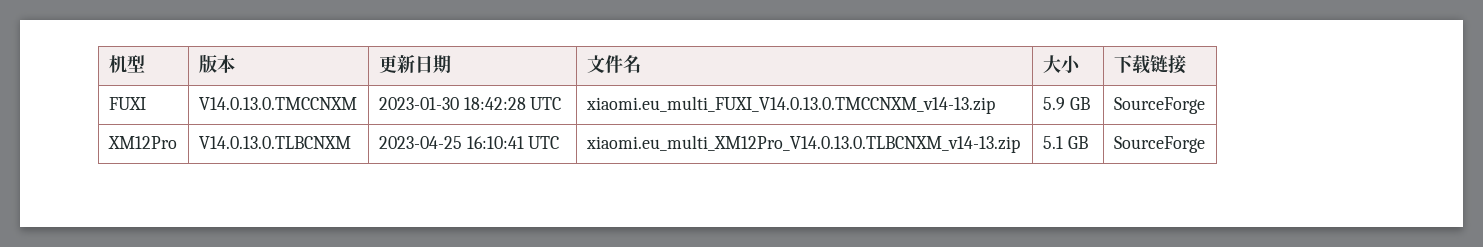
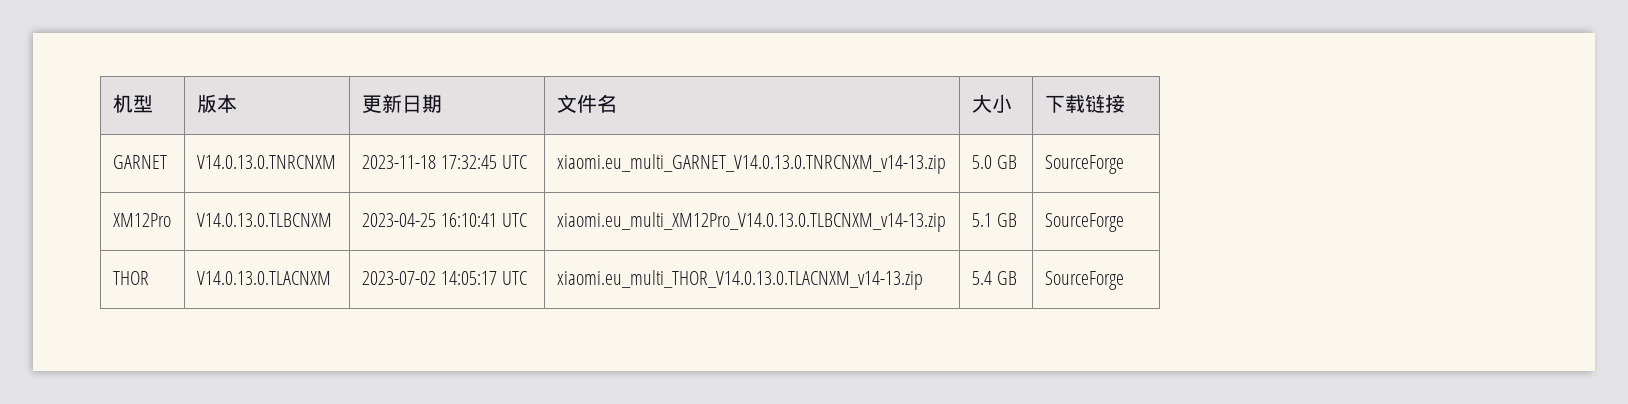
[108,97,146,110] [198,97,357,110] [378,97,562,110] [585,96,995,114] [1042,97,1065,110] FUXI | V14.0.13.0.TMCCNXM | 2023-01-30 18:42:28 UTC | xiaomi.eu_multi_FUXI_V14.0.13.0.TMCCNXM_v14-13.zip | 5.9 -> [112,155,167,169] [196,155,336,169] [361,155,528,169] [556,154,946,174] [971,155,992,169] GARNET | V14.0.13.0.TNRCNXM | 2023-11-18 17:32:45 UTC | xiaomi.eu_multi_GARNET_V14.0.13.0.TNRCNXM_v14-13.zip | 5.0
(1205, 144) none -> [112,271,149,285] [196,271,331,285] [361,271,528,285] [556,270,923,290] [971,271,1017,285] [1044,271,1124,290] // THOR | V14.0.13.0.TLACNXM | 2023-07-02 14:05:17 UTC | xiaomi.eu_multi_THOR_V14.0.13.0.TLACNXM_v14-13.zip | 5.4 GB | SourceForge

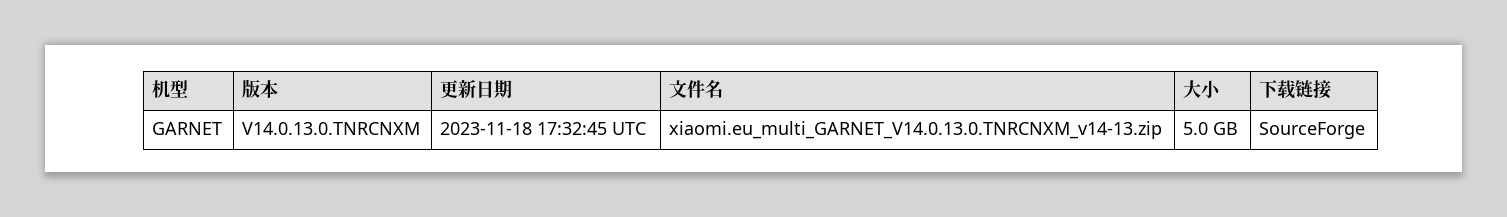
[112,213,171,227] [196,213,332,227] [361,213,528,227] [556,212,946,232] [971,213,1017,227] [1044,213,1124,232] [112,271,149,285] [196,271,331,285] [361,271,528,285] [556,270,923,290] [971,271,1017,285] [1044,271,1124,290] // XM12Pro | V14.0.13.0.TLBCNXM | 2023-04-25 16:10:41 UTC | xiaomi.eu_multi_XM12Pro_V14.0.13.0.TLBCNXM_v14-13.zip | 5.1 GB | SourceForge // THOR | V14.0.13.0.TLACNXM | 2023-07-02 14:05:17 UTC | xiaomi.eu_multi_THOR_V14.0.13.0.TLACNXM_v14-13.zip | 5.4 GB | SourceForge -> (1366, 130) none

